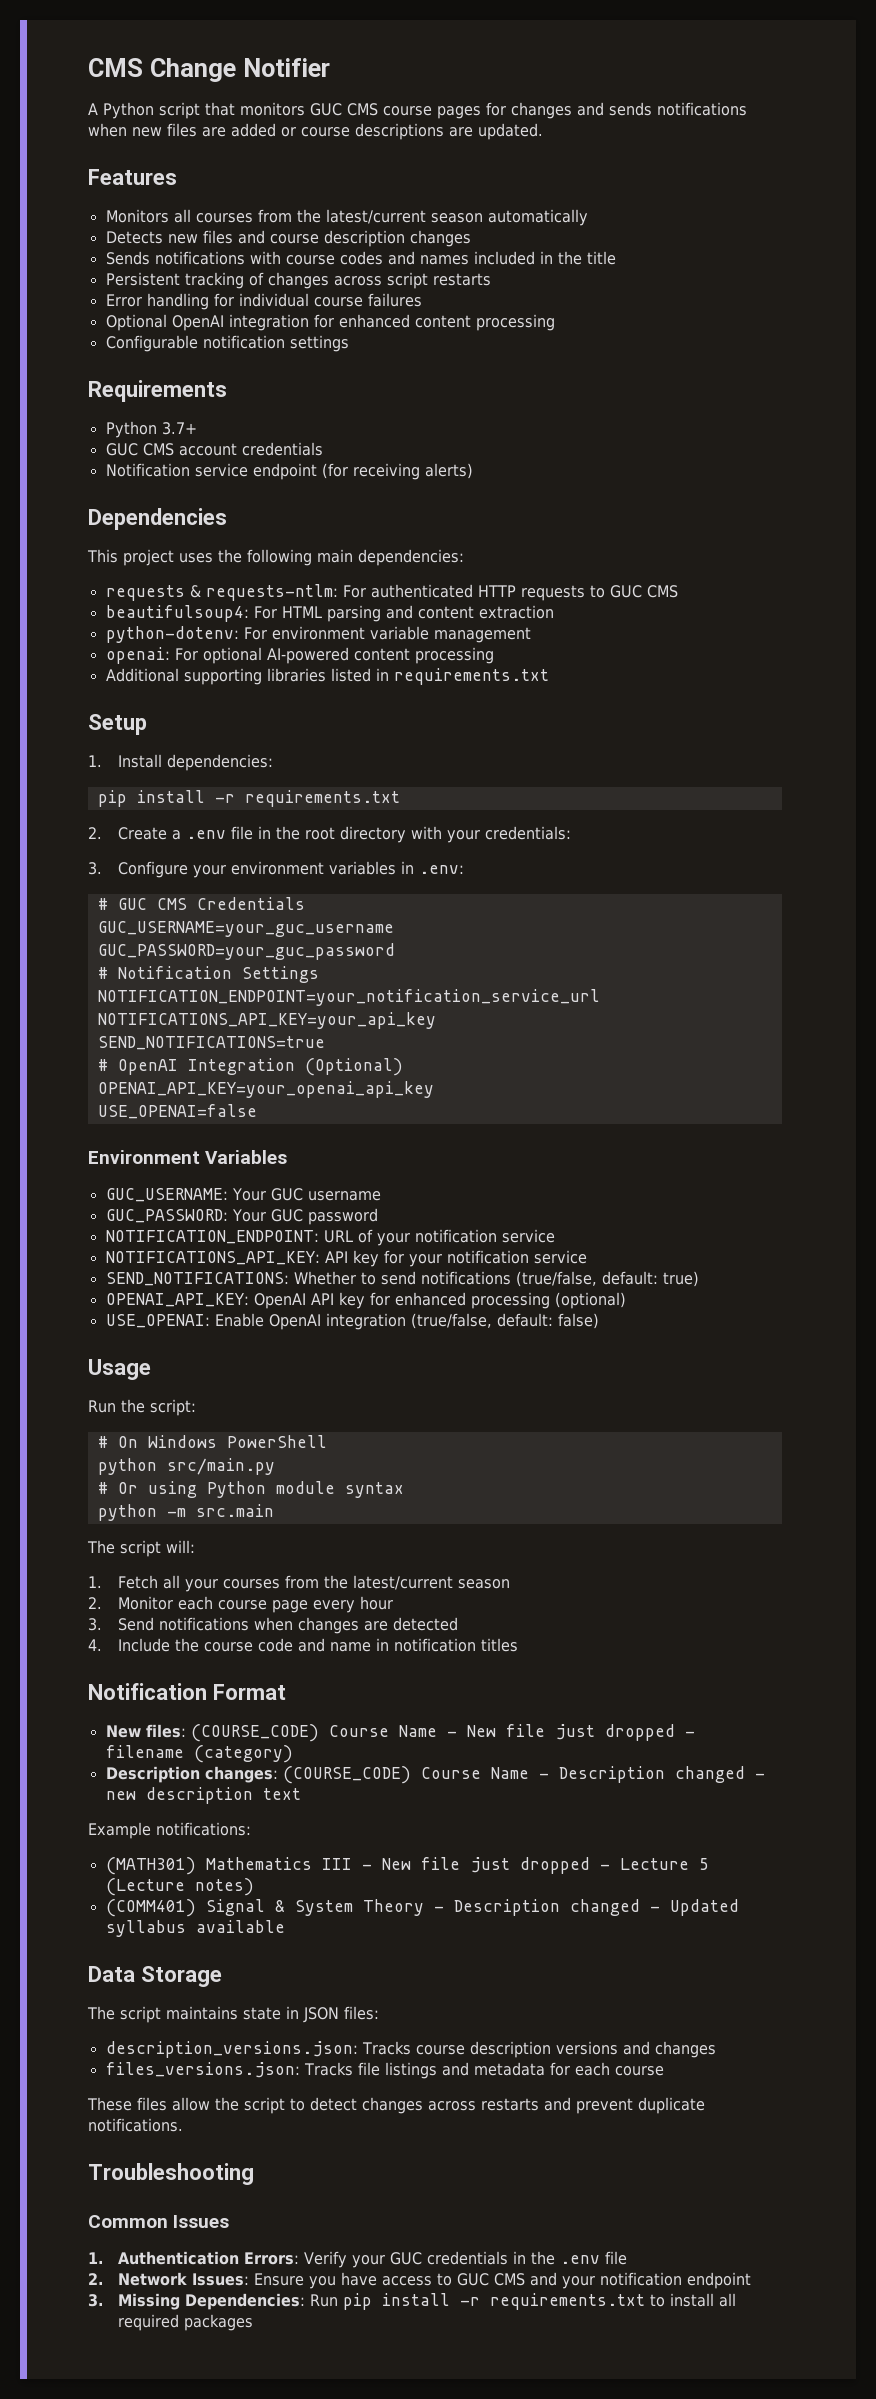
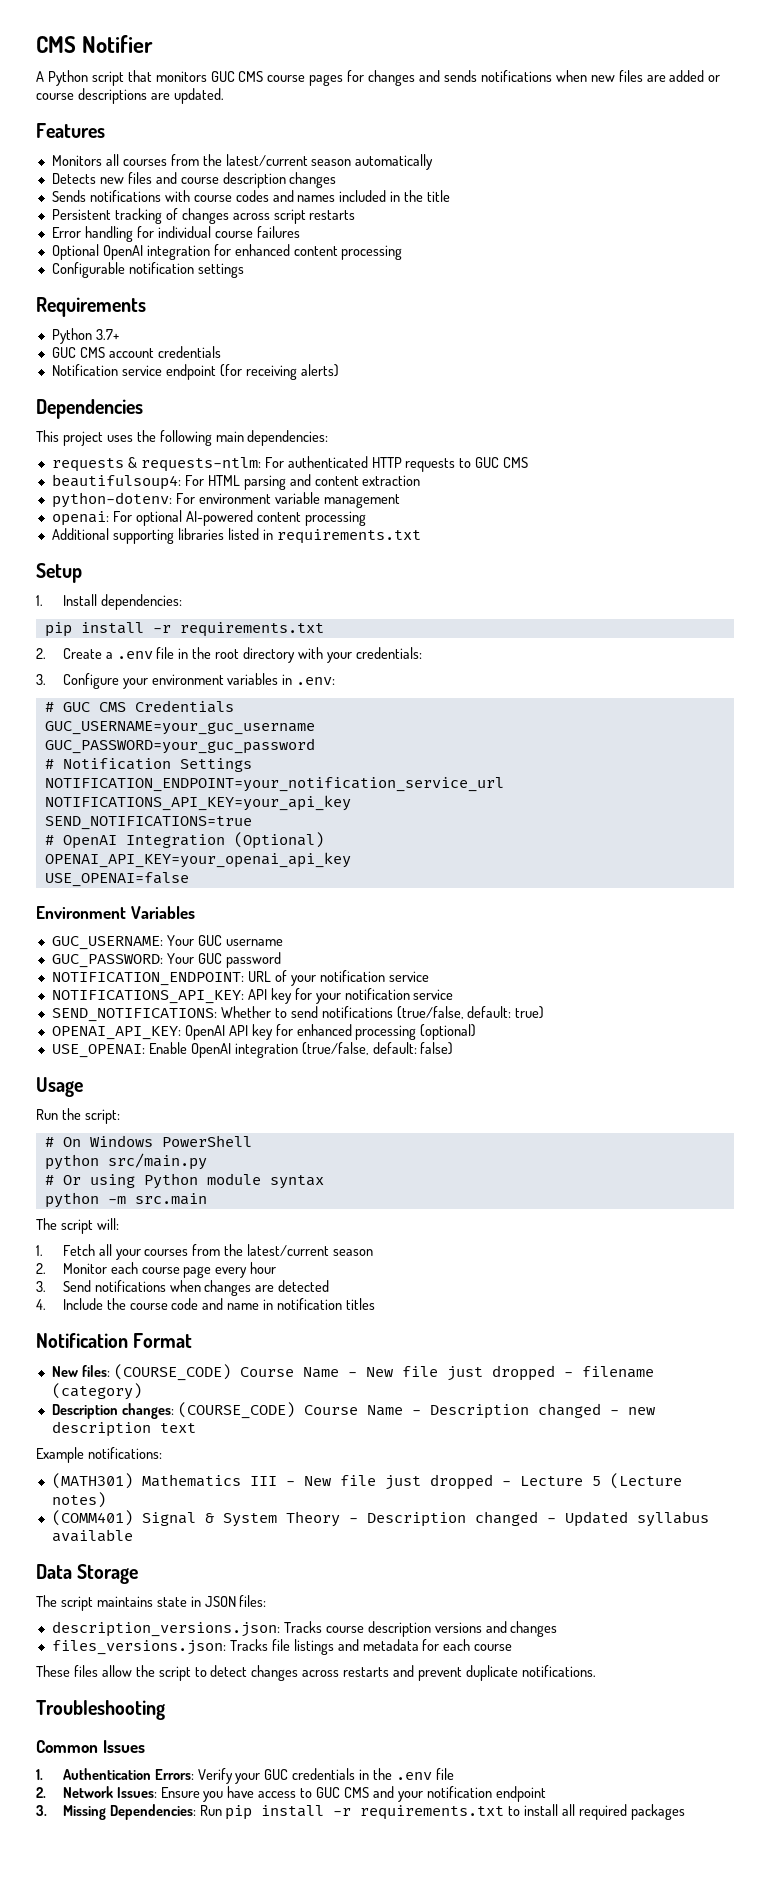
[88,58,236,82] CMS Change -> [36,36,76,53] CMS

